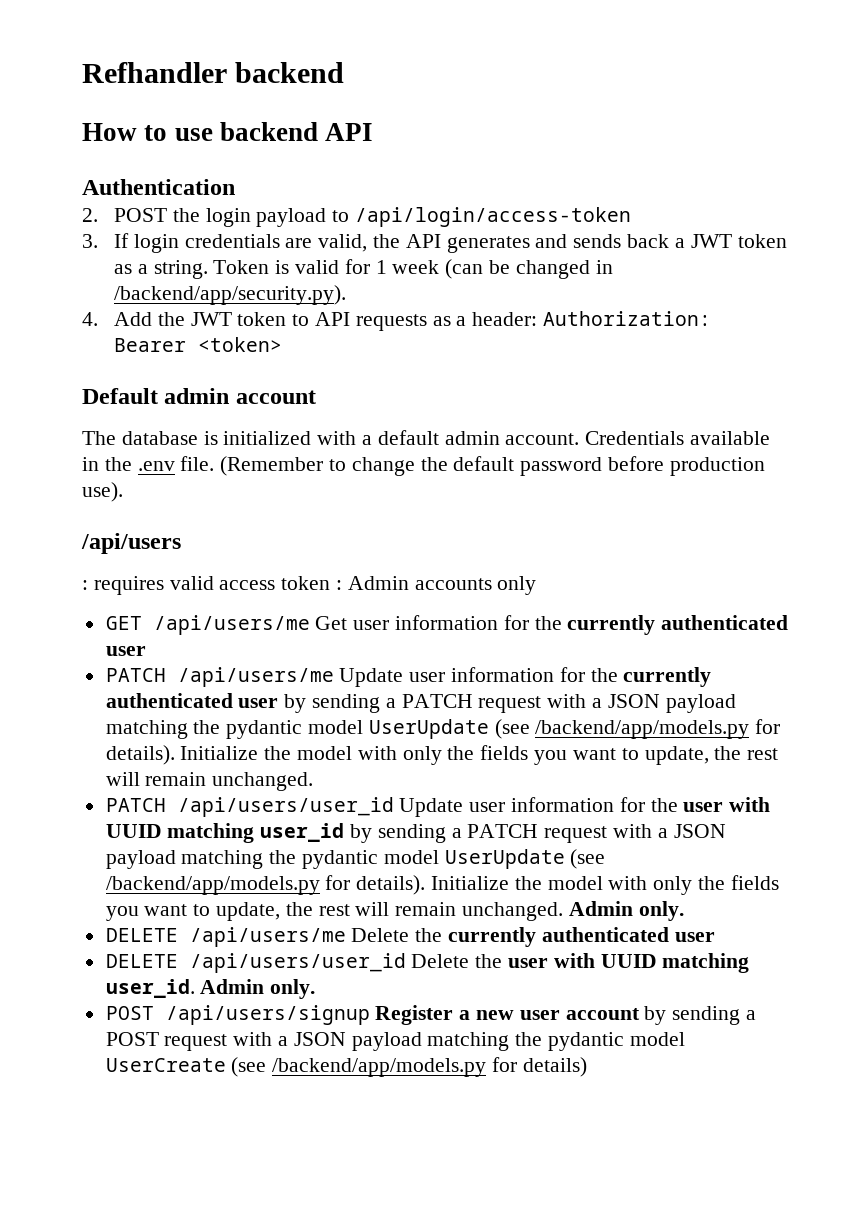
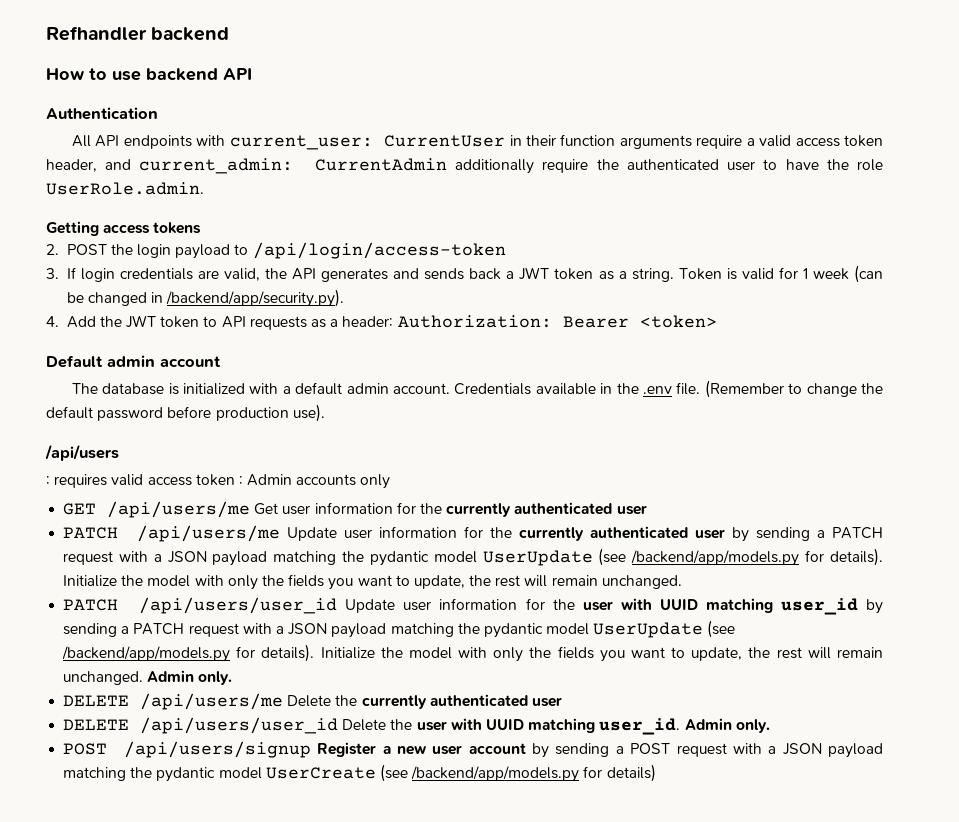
(235, 187) none -> [71,134,884,150] [46,158,884,174] [46,182,204,195] [46,221,202,236] // All API endpoints with current_user: CurrentUser in their function arguments require a valid access token header, and current_admin: CurrentAdmin additionally require the authenticated user to have the role UserRole.admin. // Getting access tokens

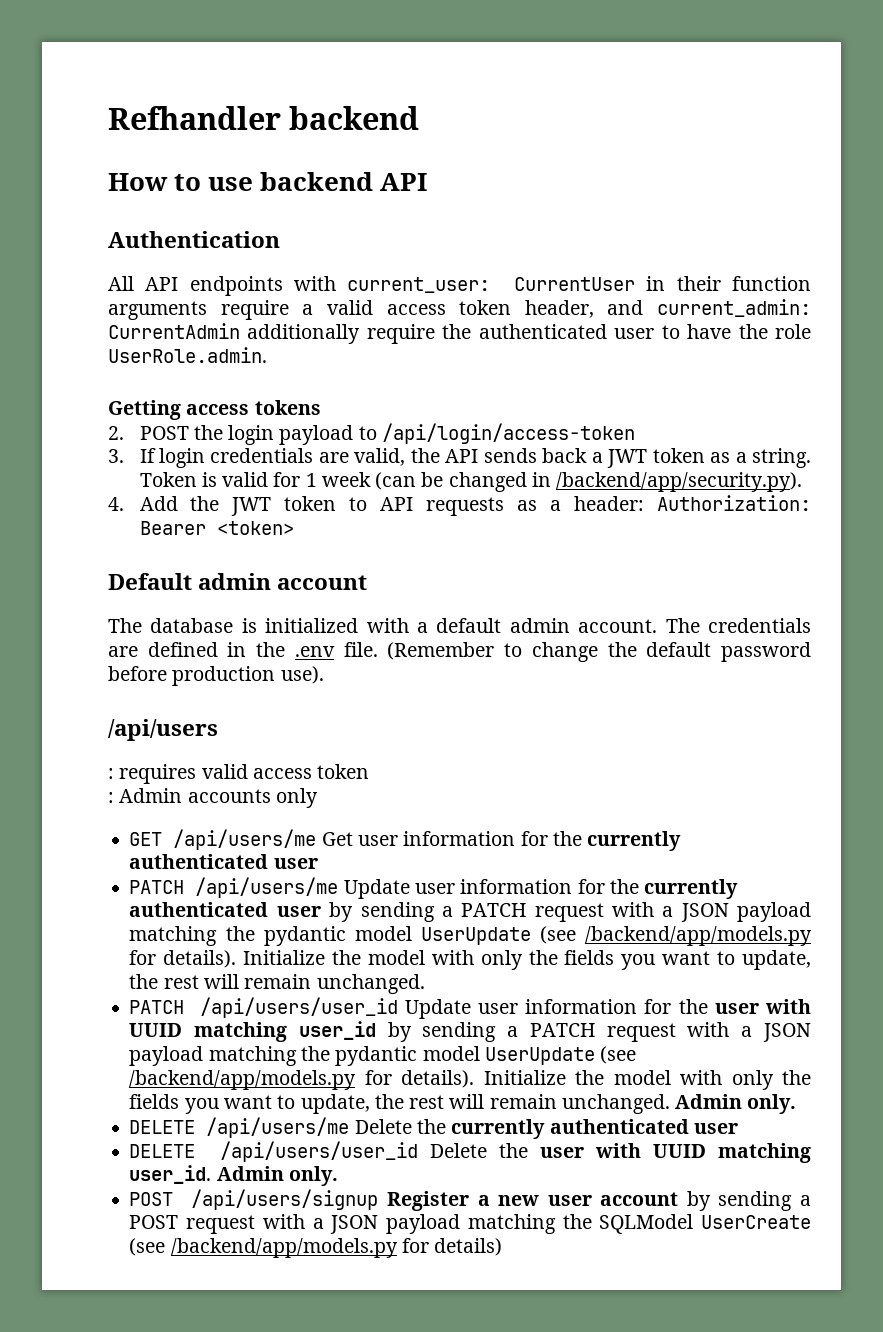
[321,268,420,282] generates and -> (479, 456) none
[454,383,596,395] Credentials available -> [665,618,811,633] [108,642,218,657] The credentials are defined
(235, 480) none -> (370, 771) //
[156,767,262,782] pydantic model -> [599,1214,694,1234] SQLModel

